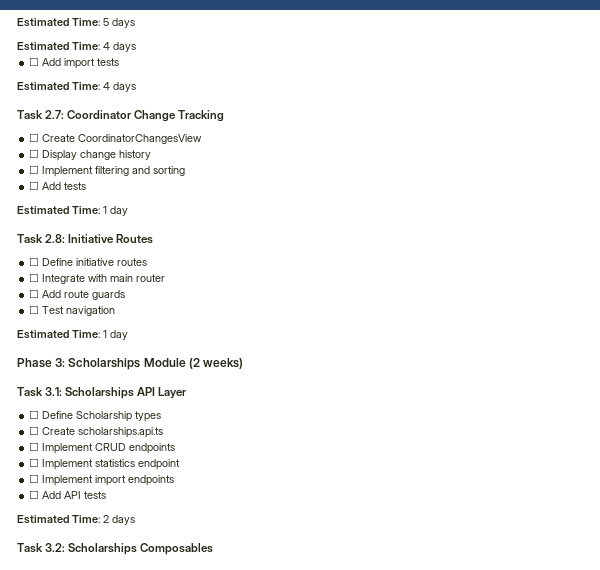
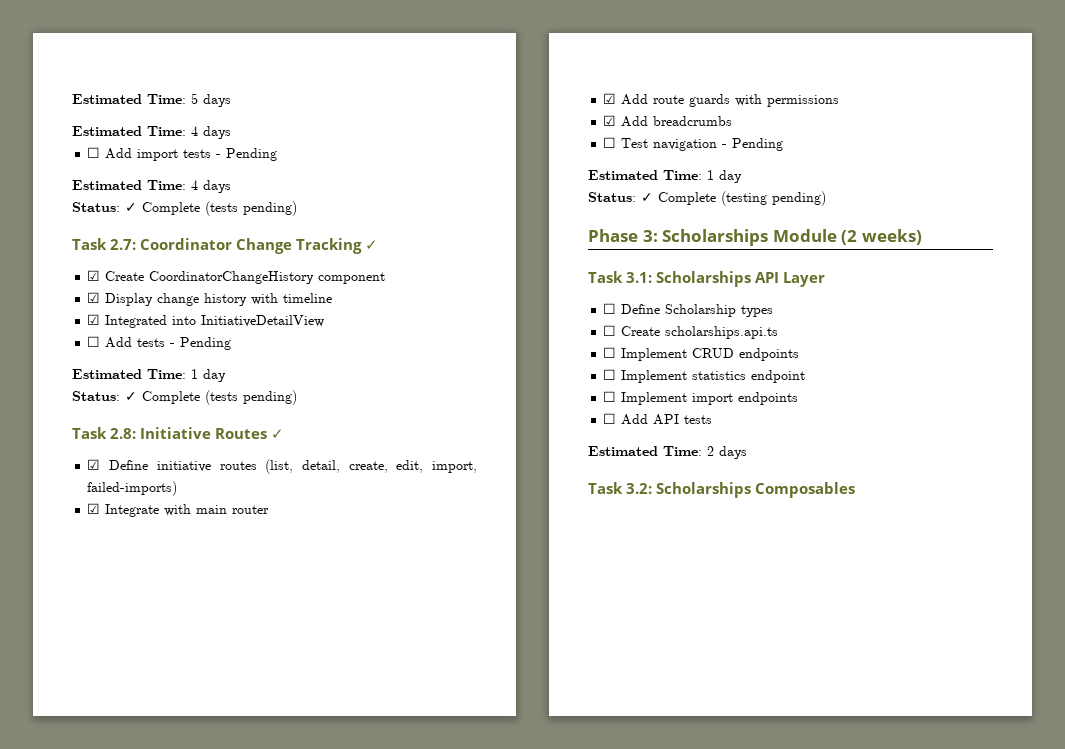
[17,82,136,92] // Estimated Time: 4 days -> [216,148,278,161] [72,180,231,193] [72,201,297,216] - Pending // Estimated Time: 4 days // Status: ✓ Complete (tests pending)
[29,133,203,144] [29,149,152,161] [29,165,186,177] // ☐ Create CoordinatorChangesView // ☐ Display change history // ☐ Implement filtering and sorting -> [365,240,379,250] [87,270,386,284] [87,292,333,306] [87,314,325,328] ✓ // ☑ Create CoordinatorChangeHistory component // ☑ Display change history with timeline // ☑ Integrated into InitiativeDetailView
[17,206,128,216] // Estimated Time: 1 day -> [170,337,232,350] [72,369,226,382] [72,390,297,405] - Pending // Estimated Time: 1 day // Status: ✓ Complete (tests pending)
[29,257,40,266] // ☐ -> [271,429,285,439] [87,459,101,470] ✓ // ☑
[29,273,40,282] // ☐ -> [265,459,477,474] [87,481,178,496] [87,503,101,514] (list, detail, create, edit, import, failed-imports) // ☑
[29,289,40,298] ☐ -> [603,93,617,104] ☑
(126, 295) none -> [735,94,840,107] [603,115,733,127] with permissions // ☑ Add breadcrumbs
[17,330,128,340] // Estimated Time: 1 day -> [722,138,784,151] [588,170,742,183] [588,191,826,206] - Pending // Estimated Time: 1 day // Status: ✓ Complete (testing pending)

